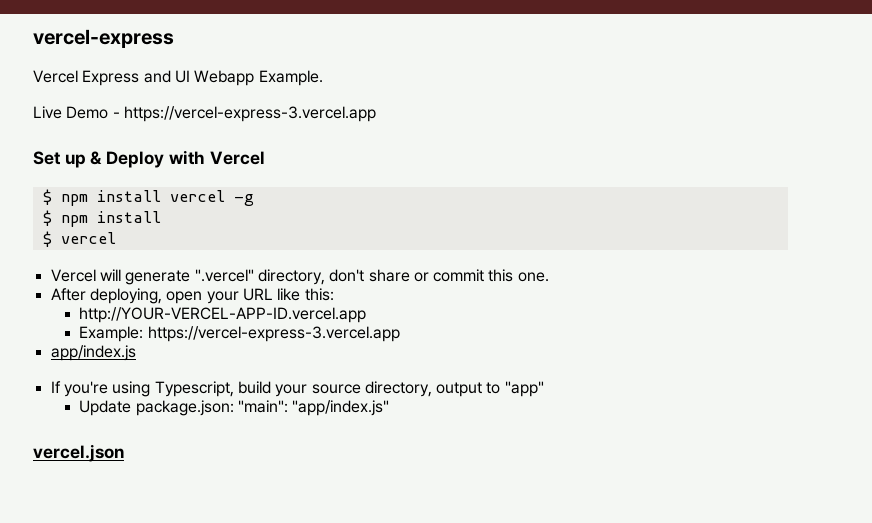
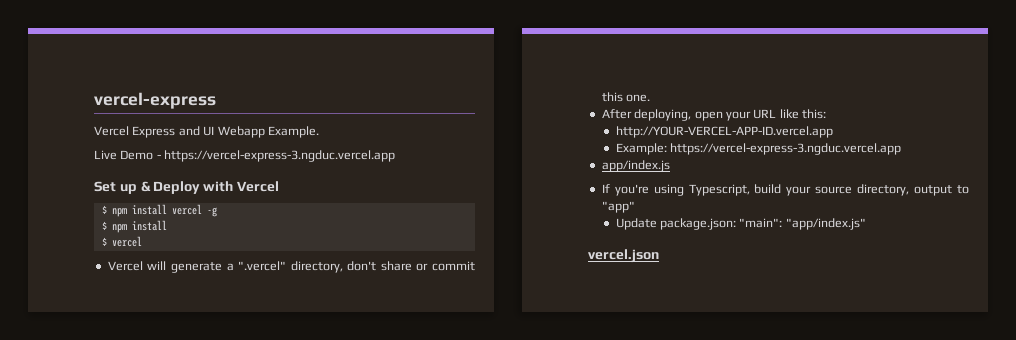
[123,106,376,122] https://vercel-express-3.vercel.app -> [164,150,396,162] https://vercel-express-3.ngduc.vercel.app
(191, 277) none -> [226,263,234,271] a
[147,326,400,342] https://vercel-express-3.vercel.app -> [669,143,901,155] https://vercel-express-3.ngduc.vercel.app

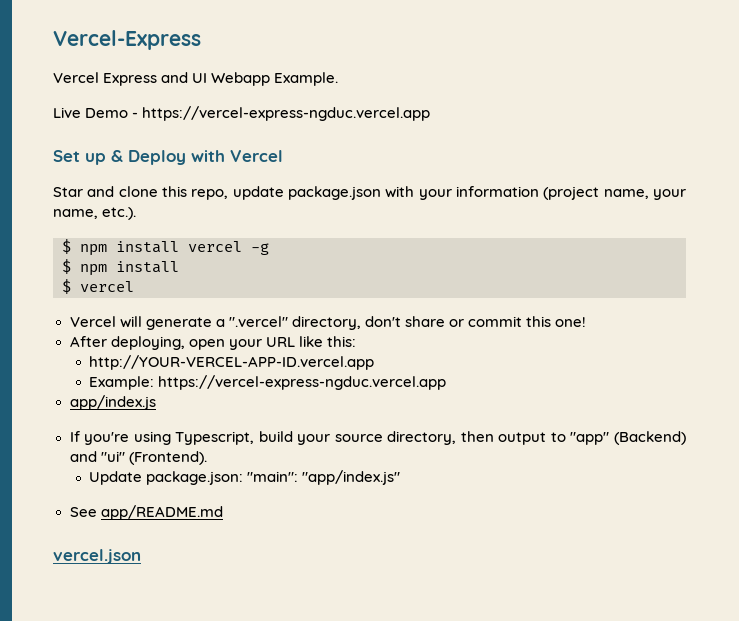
[94,92,216,109] vercel-express -> [53,30,201,50] Vercel-Express
[164,150,396,162] https://vercel-express-3.ngduc.vercel.app -> [142,106,431,121] https://vercel-express-ngduc.vercel.app
(279, 186) none -> [53,186,686,200] [53,207,137,220] // Star and clone this repo, update package.json with your information (project name, your name, etc.).
[626,94,651,102] one. -> [555,317,587,327] one!
[669,143,901,155] https://vercel-express-3.ngduc.vercel.app -> [158,375,447,390] https://vercel-express-ngduc.vercel.app
(910, 190) none -> [460,431,494,442] then
(635, 207) none -> [614,431,686,445] [69,451,207,465] (Backend) and "ui" (Frontend).
(866, 224) none -> [69,505,223,520] // See app/README.md

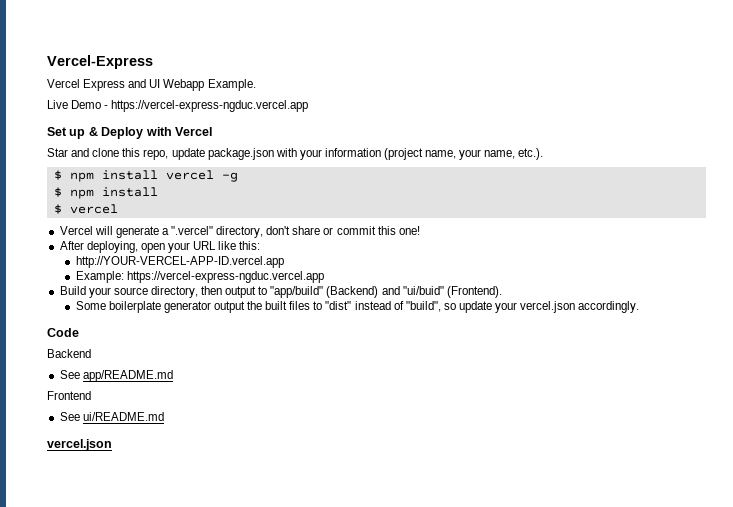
[69,395,156,410] [69,431,293,445] app/index.js // If you're using Typescript, build -> [59,286,86,295] Build
[570,432,610,445] "app" -> [270,286,324,298] "app/build"
[100,451,125,462] "ui" -> [402,286,444,295] "ui/buid"
[89,470,401,485] Update package.json: "main": "app/index.js" -> [75,301,640,313] [47,328,79,337] [47,349,91,358] Some boilerplate generator output the built files to "dist" instead of "build", so update your vercel.json accordingly. // Code // Backend
(223, 512) none -> [47,391,91,400] [59,412,164,421] // Frontend // See ui/README.md

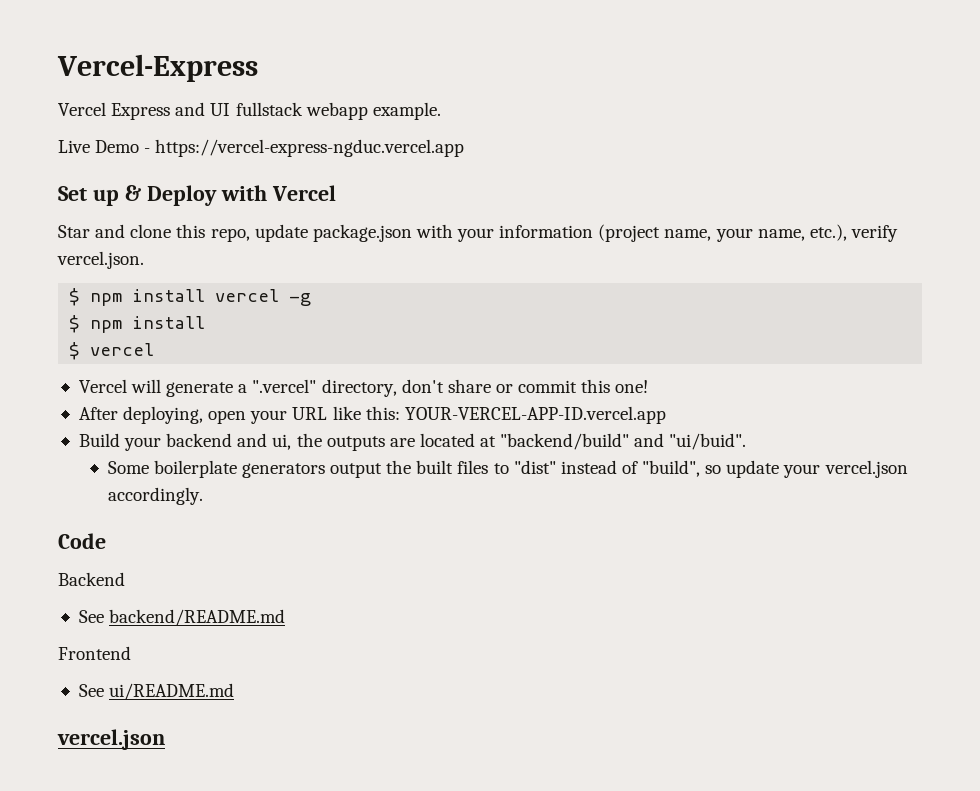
[163,79,256,91] Webapp Example. -> [235,102,441,120] fullstack webapp example.
[518,148,544,160] etc.). -> [809,224,898,242] [57,251,144,269] etc.), verify vercel.json.
[75,256,284,268] [75,271,324,283] // http://YOUR-VERCEL-APP-ID.vercel.app // Example: https://vercel-express-ngduc.vercel.app -> [404,406,666,424] YOUR-VERCEL-APP-ID.vercel.app
[113,286,502,298] source directory, then output to "app/build" (Backend) and "ui/buid" (Frontend). -> [166,433,747,451] backend and ui, the outputs are located at "backend/build" and "ui/buid".
[163,301,211,313] generator -> [241,463,325,478] generators
[82,370,173,382] app/README.md -> [109,609,286,626] backend/README.md

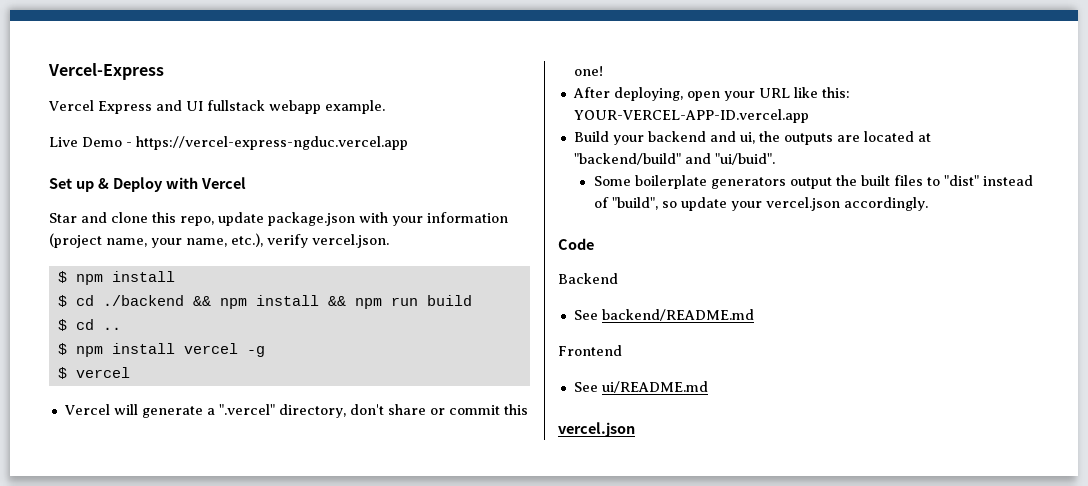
[215,289,312,306] [69,315,206,333] vercel -g // $ npm install -> [57,295,472,309] [57,319,121,331] [57,343,265,357] // $ cd ./backend && npm install && npm run build // $ cd .. // $ npm install vercel -g

